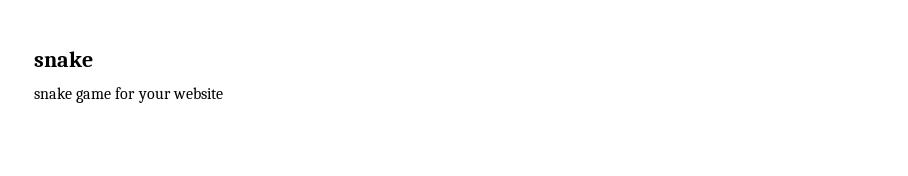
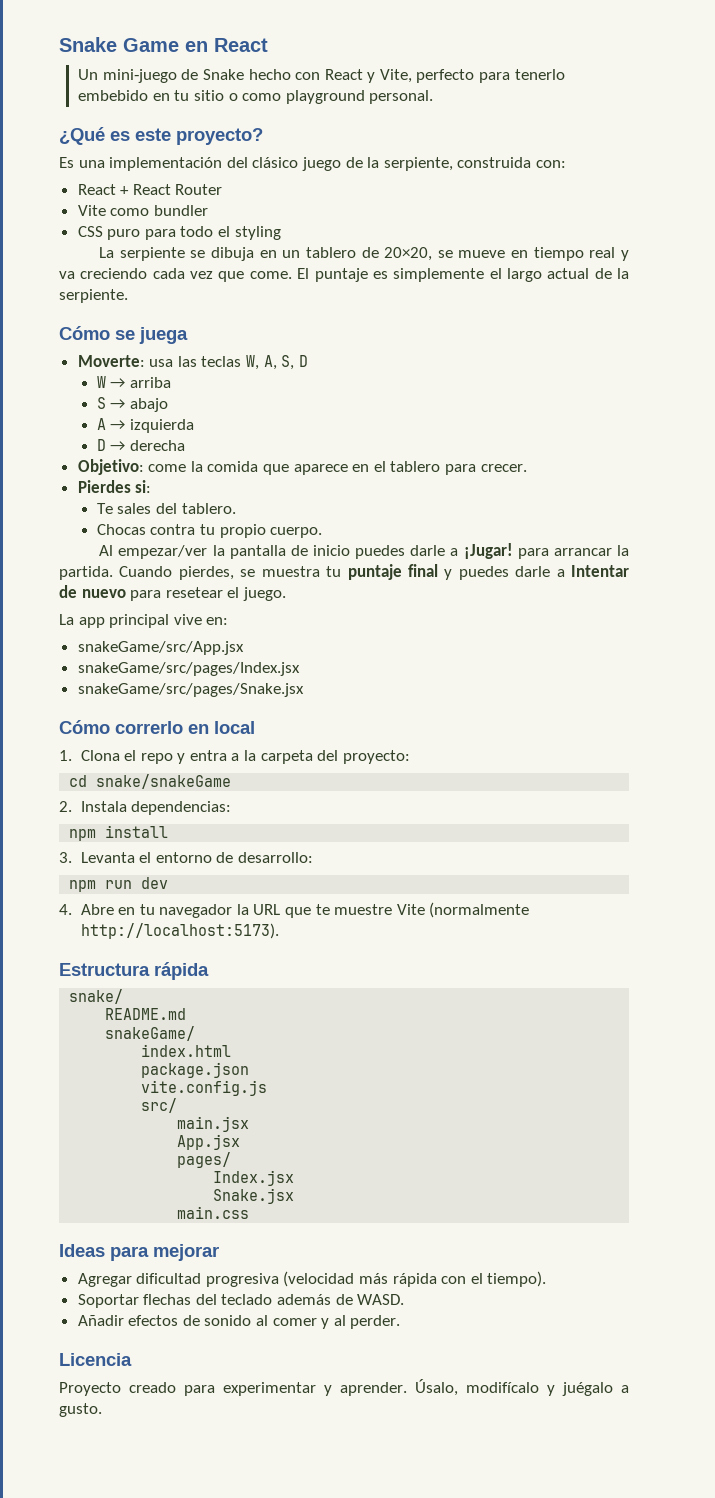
[34,51,93,67] [34,87,223,103] snake // snake game for your website -> [59,37,268,52] [78,69,565,83] [78,90,434,104] [59,127,263,145] [59,157,566,171] [77,184,223,195] [77,205,208,216] [77,226,281,240] [99,247,629,261] [59,268,629,282] [59,289,128,303] [59,326,188,344] [77,355,308,370] [96,376,172,388] [96,397,169,412] [96,418,195,433] [96,439,186,451] [77,459,527,475] [77,480,152,493] [96,503,236,514] [96,524,323,538] [99,543,629,559] [59,564,630,580] [59,585,286,601] [59,614,229,628] [77,641,244,655] [77,662,300,676] [77,683,304,697] [59,720,255,734] [59,750,410,764] [69,774,232,789] [59,801,232,815] [69,825,169,841] [59,852,313,863] [69,877,169,892] [59,902,530,918] [80,923,279,939] [59,962,209,980] [69,989,124,1004] [105,1008,187,1020] [105,1026,196,1041] [141,1044,232,1057] [141,1062,250,1078] [141,1080,268,1096] [141,1098,178,1113] [177,1116,250,1132] [177,1134,241,1150] [177,1152,232,1168] [213,1170,295,1186] [213,1188,295,1204] [177,1206,250,1219] [59,1244,219,1261] [77,1271,547,1287] [77,1294,405,1308] [77,1315,401,1329] [59,1353,132,1366] [59,1379,629,1396] [59,1403,102,1417] Snake Game en React // Un mini‑juego de Snake hecho con React y Vite, perfecto para tenerlo embebido en tu sitio o como playground personal. // ¿Qué es este proyecto? // Es una implementación del clásico juego de la serpiente, construida con: // React + React Router // Vite como bundler // CSS puro para todo el styling // La serpiente se dibuja en un tablero de 20×20, se mueve en tiempo real y va creciendo cada vez que come. El puntaje es simplemente el largo actual de la serpiente. // Cómo se juega // Moverte: usa las teclas W, A, S, D // W → arriba // S → abajo // A → izquierda // D → derecha // Objetivo: come la comida que aparece en el tablero para crecer. // Pierdes si: // Te sales del tablero. // Chocas contra tu propio cuerpo. // Al empezar/ver la pantalla de inicio puedes darle a ¡Jugar! para arrancar la partida. Cuando pierdes, se muestra tu puntaje final y puedes darle a Intentar de nuevo para resetear el juego. // La app principal vive en: // snakeGame/src/App.jsx // snakeGame/src/pages/Index.jsx // snakeGame/src/pages/Snake.jsx // Cómo correrlo en local // 1. Clona el repo y entra a la carpeta del proyecto: // cd snake/snakeGame // 2. Instala dependencias: // npm install // 3. Levanta el entorno de desarrollo: // npm run dev // 4. Abre en tu navegador la URL que te muestre Vite (normalmente http://localhost:5173). // Estructura rápida // snake/ // README.md // snakeGame/ // index.html // package.json // vite.config.js // src/ // main.jsx // App.jsx // pages/ // Index.jsx // Snake.jsx // main.css // Ideas para mejorar // Agregar dificultad progresiva (velocidad más rápida con el tiempo). // Soportar flechas del teclado además de WASD. // Añadir efectos de sonido al comer y al perder. // Licencia // Proyecto creado para experimentar y aprender. Úsalo, modifícalo y juégalo a gusto.

